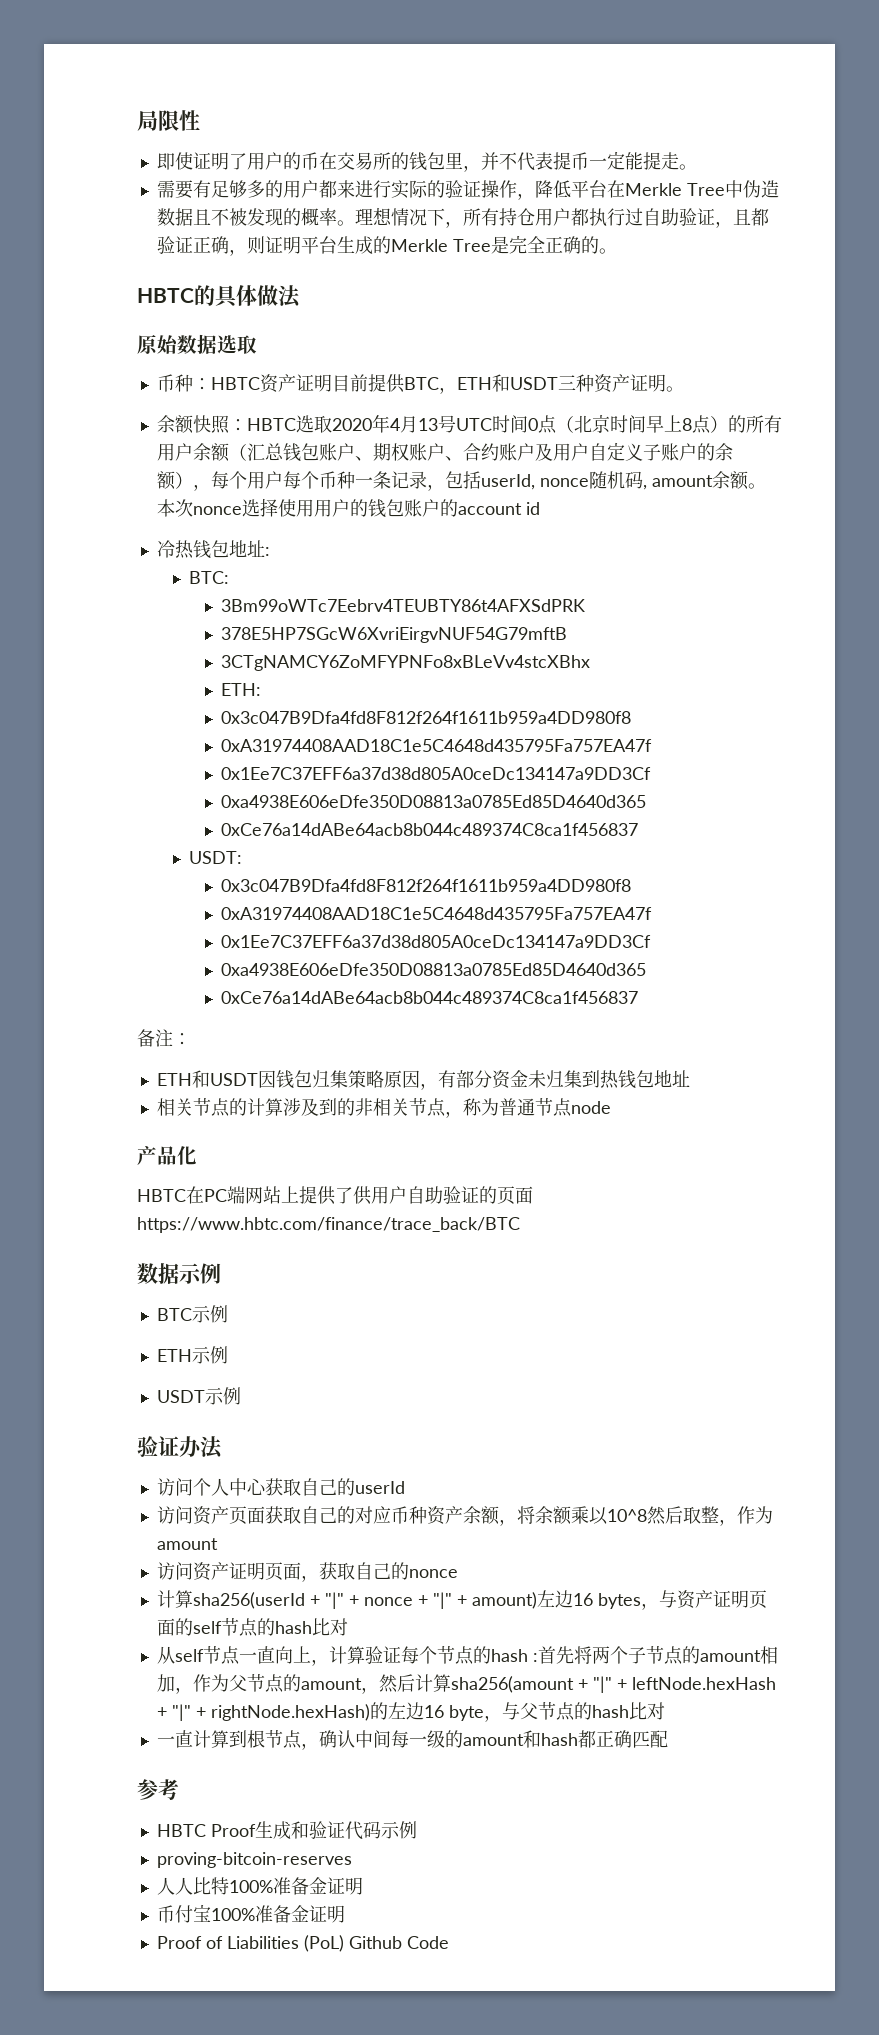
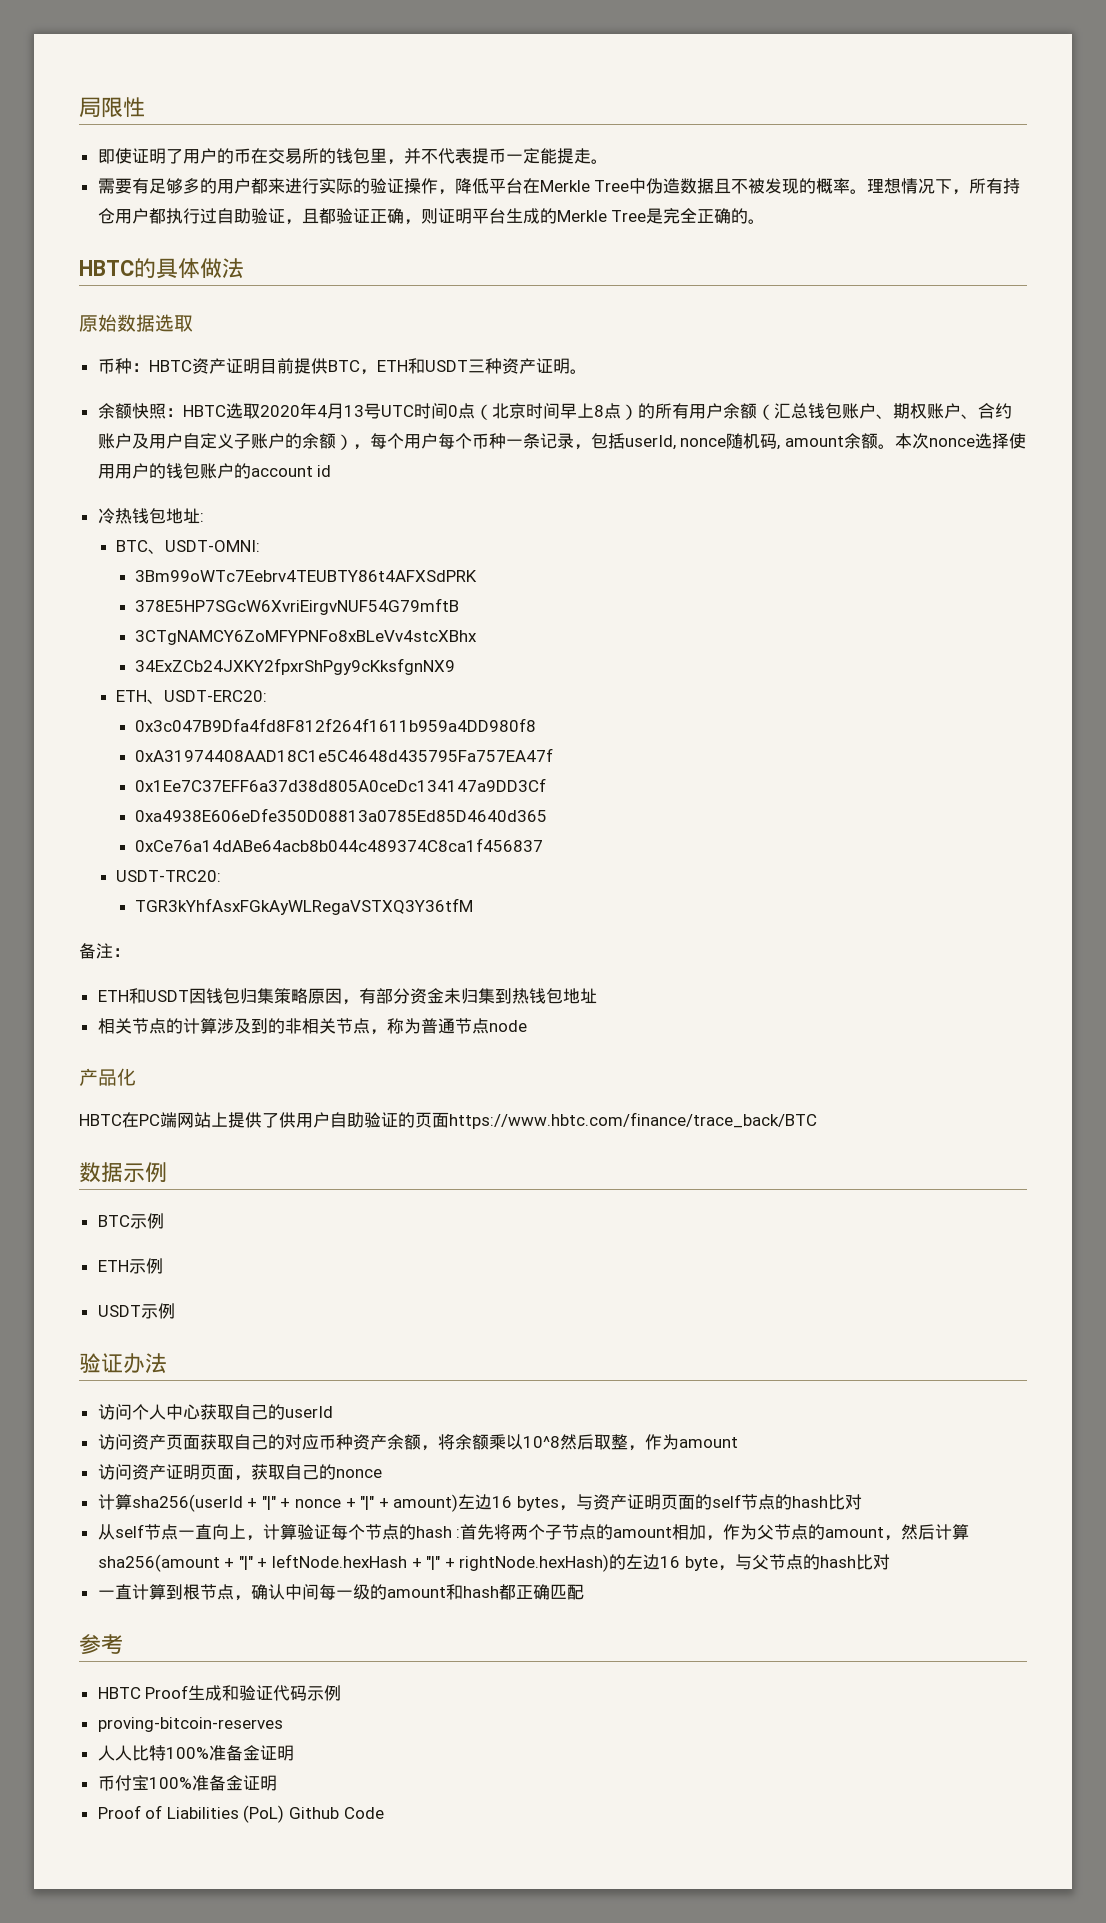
[188,571,229,584] BTC: -> [116,540,261,554] BTC、USDT-OMNI:
[221,683,262,696] [221,711,632,724] [221,739,653,752] [221,767,652,780] [221,795,647,808] [221,823,639,836] [188,851,242,864] [221,879,632,892] [221,907,653,920] [221,935,652,948] [221,963,647,976] [221,991,639,1004] ETH: // 0x3c047B9Dfa4fd8F812f264f1611b959a4DD980f8 // 0xA31974408AAD18C1e5C4648d435795Fa757EA47f // 0x1Ee7C37EFF6a37d38d805A0ceDc134147a9DD3Cf // 0xa4938E606eDfe350D08813a0785Ed85D4640d365 // 0xCe76a14dABe64acb8b044c489374C8ca1f456837 // USDT: // 0x3c047B9Dfa4fd8F812f264f1611b959a4DD980f8 // 0xA31974408AAD18C1e5C4648d435795Fa757EA47f // 0x1Ee7C37EFF6a37d38d805A0ceDc134147a9DD3Cf // 0xa4938E606eDfe350D08813a0785Ed85D4640d365 // 0xCe76a14dABe64acb8b044c489374C8ca1f456837 -> [135,658,456,675] [116,690,268,704] [135,718,537,732] [135,748,554,762] [135,778,547,792] [135,808,548,822] [135,838,544,852] [116,870,222,882] [135,898,474,915] 34ExZCb24JXKY2fpxrShPgy9cKksfgnNX9 // ETH、USDT-ERC20: // 0x3c047B9Dfa4fd8F812f264f1611b959a4DD980f8 // 0xA31974408AAD18C1e5C4648d435795Fa757EA47f // 0x1Ee7C37EFF6a37d38d805A0ceDc134147a9DD3Cf // 0xa4938E606eDfe350D08813a0785Ed85D4640d365 // 0xCe76a14dABe64acb8b044c489374C8ca1f456837 // USDT-TRC20: // TGR3kYhfAsxFGkAyWLRegaVSTXQ3Y36tfM

